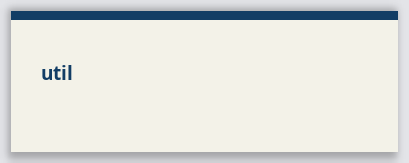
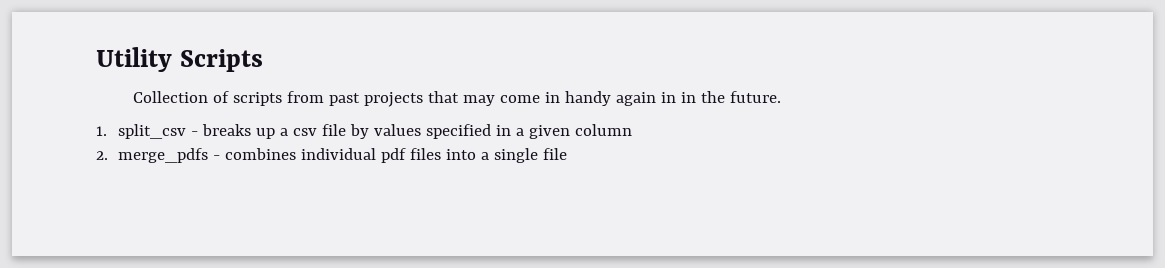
[41,65,73,80] util -> [96,47,263,72] [132,91,781,107] [96,124,633,139] [96,148,568,163] Utility Scripts // Collection of scripts from past projects that may come in handy again in in the future. // 1. split_csv - breaks up a csv file by values specified in a given column // 2. merge_pdfs - combines individual pdf files into a single file

